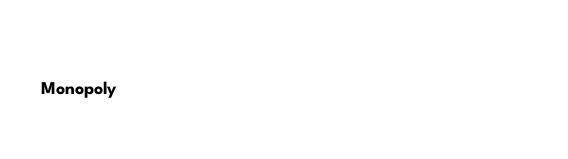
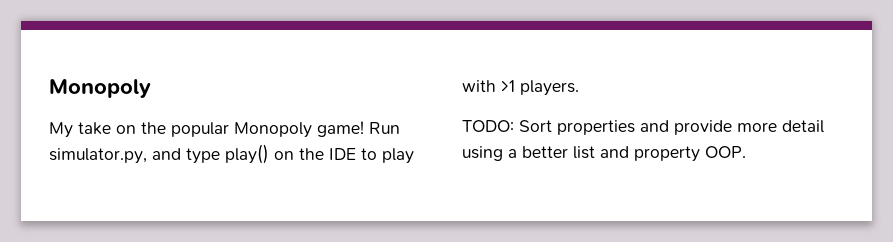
[41,81,117,98] Monopoly -> [49,79,151,98] [49,121,400,138] [49,144,414,164] [462,80,579,96] [462,120,824,135] [462,146,746,162] Monopoly // My take on the popular Monopoly game! Run simulator.py, and type play() on the IDE to play with >1 players. // TODO: Sort properties and provide more detail using a better list and property OOP.

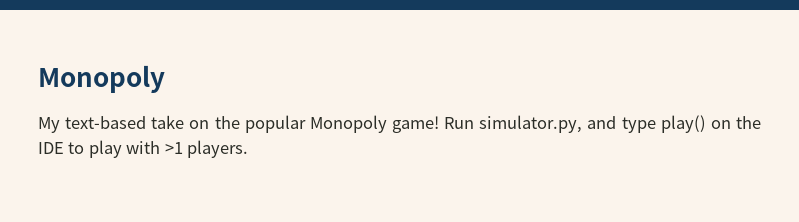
(73, 130) none -> [65,116,147,129] text-based
[462,120,824,135] [462,146,746,162] // TODO: Sort properties and provide more detail using a better list and property OOP. -> (249, 149) none

